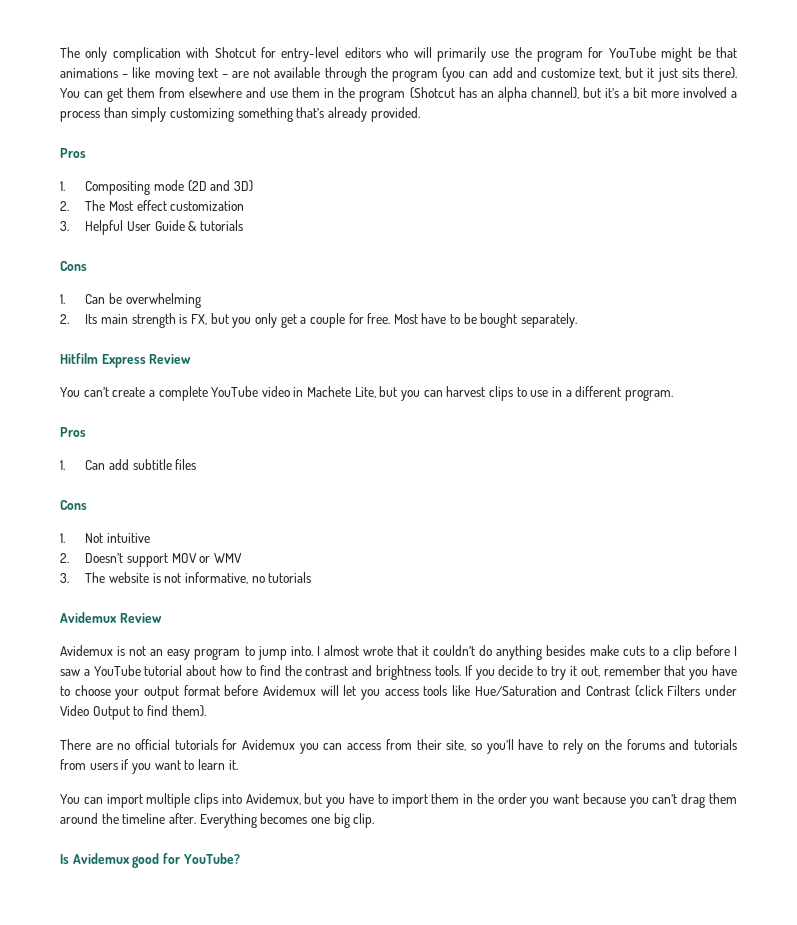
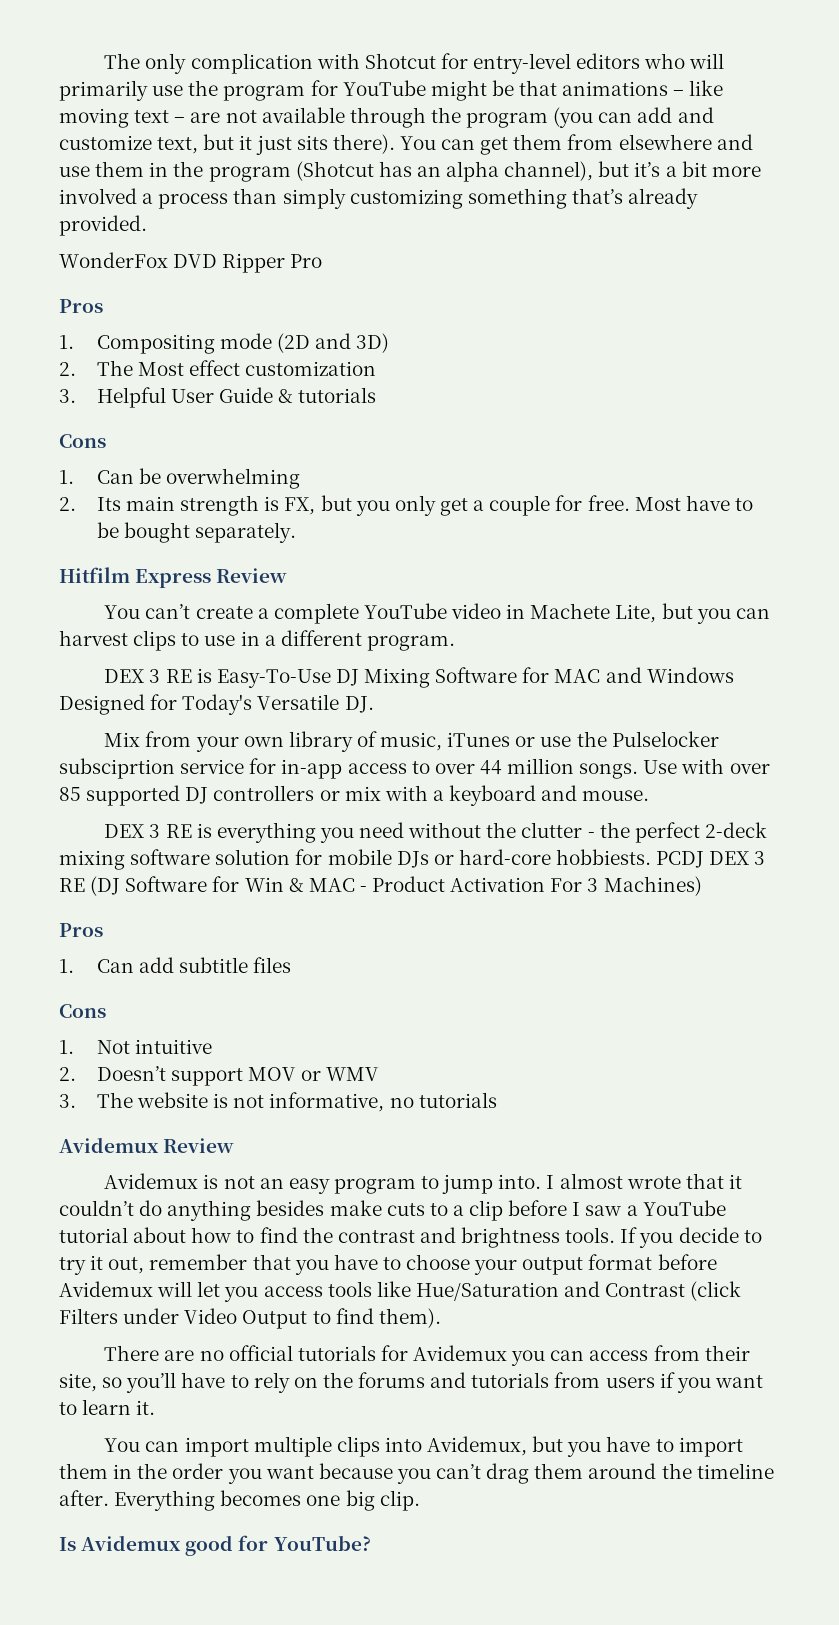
(420, 114) none -> [59,252,323,273] // WonderFox DVD Ripper Pro
(673, 395) none -> [104,667,734,688] [59,694,374,715] [104,731,719,752] [59,758,770,779] [59,785,650,806] [104,822,767,843] [59,849,766,870] [59,876,702,896] // DEX 3 RE is Easy-To-Use DJ Mixing Software for MAC and Windows Designed for Today's Versatile DJ. // Mix from your own library of music, iTunes or use the Pulselocker subsciprtion service for in-app access to over 44 million songs. Use with over 85 supported DJ controllers or mix with a keyboard and mouse. // DEX 3 RE is everything you need without the clutter - the perfect 2-deck mixing software solution for mobile DJs or hard-core hobbiests. PCDJ DEX 3 RE (DJ Software for Win & MAC - Product Activation For 3 Machines)

